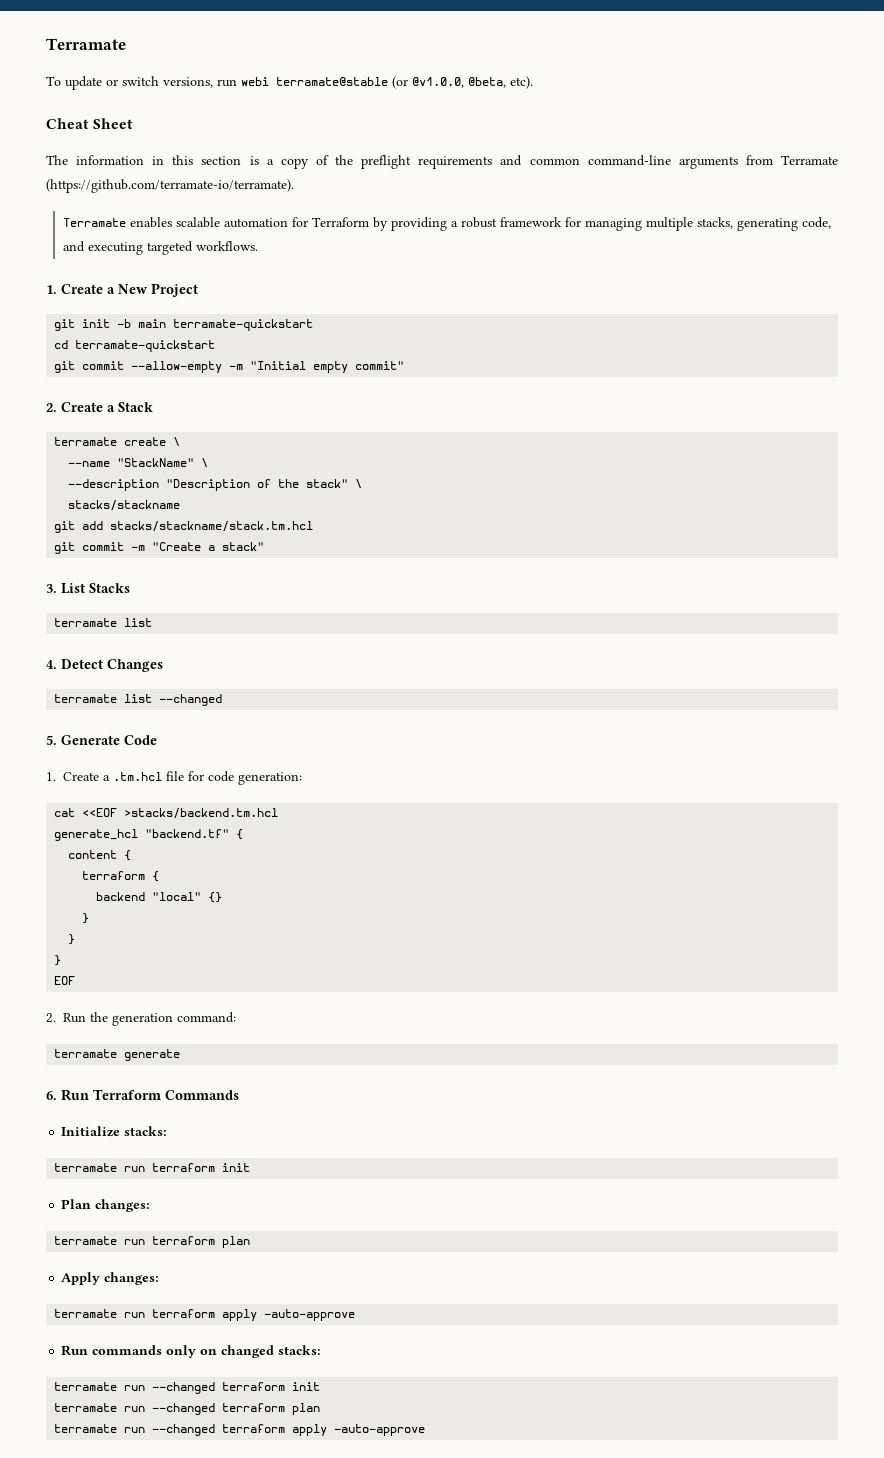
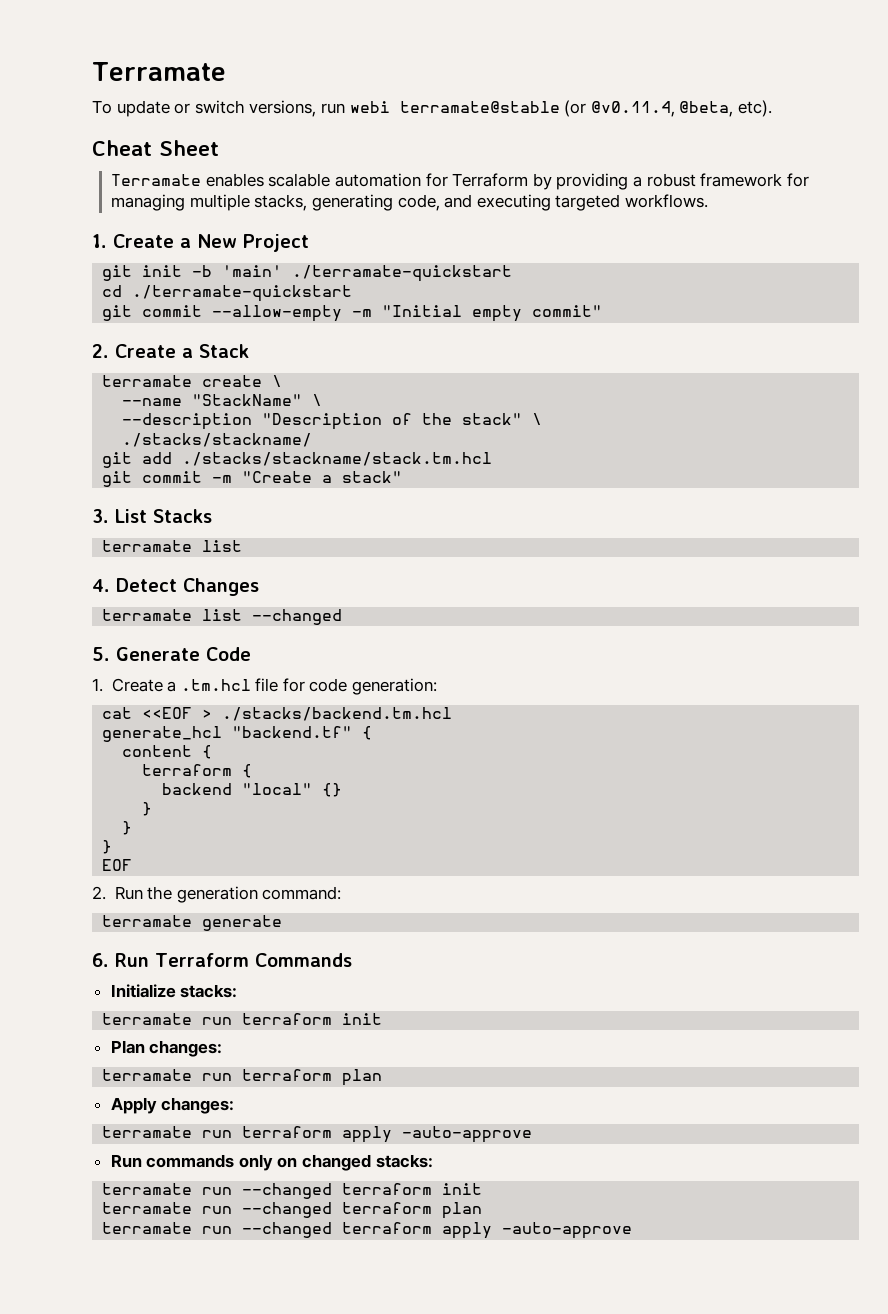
[412,77,464,88] @v1.0.0, -> [590,101,675,117] @v0.11.4,
[46,155,839,169] [46,179,294,193] // The information in this section is a copy of the preflight requirements and common command-line arguments from Terramate (https://github.com/terramate-io/terramate). -> (219, 148) none
[138,319,314,331] main terramate-quickstart -> [222,265,513,282] 'main' ./terramate-quickstart
[75,340,216,352] terramate-quickstart -> [132,285,353,302] ./terramate-quickstart
[68,500,181,511] stacks/stackname -> [122,433,313,447] ./stacks/stackname/
[110,521,314,532] stacks/stackname/stack.tm.hcl -> [182,452,493,466] ./stacks/stackname/stack.tm.hcl
[124,808,279,819] >stacks/backend.tm.hcl -> [202,707,453,721] > ./stacks/backend.tm.hcl

